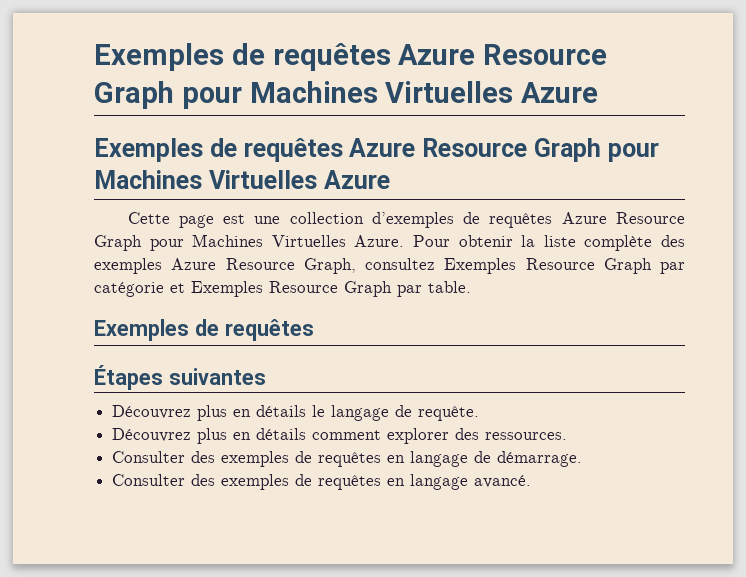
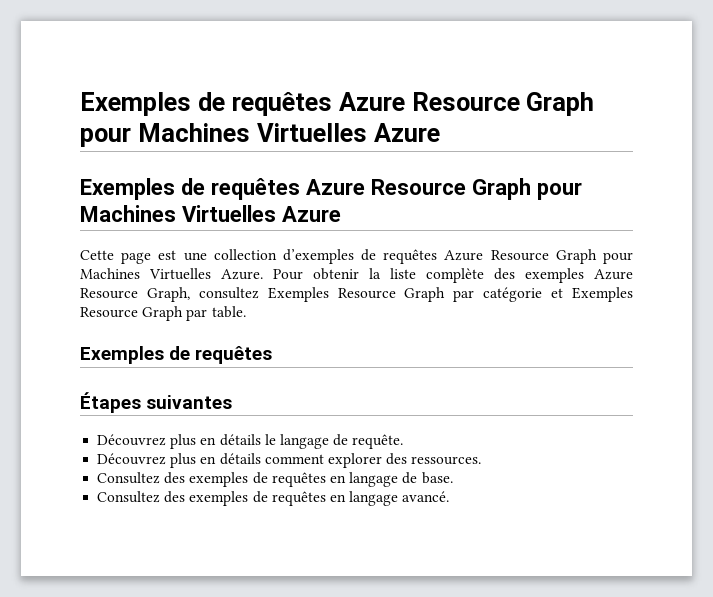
[112,451,186,463] Consulter -> [97,472,161,484] Consultez
[497,451,583,467] [112,474,186,486] démarrage. // Consulter -> [421,472,453,484] [97,491,161,503] base. // Consultez

